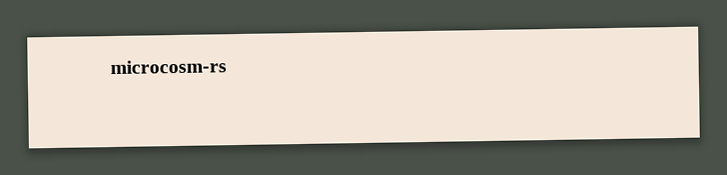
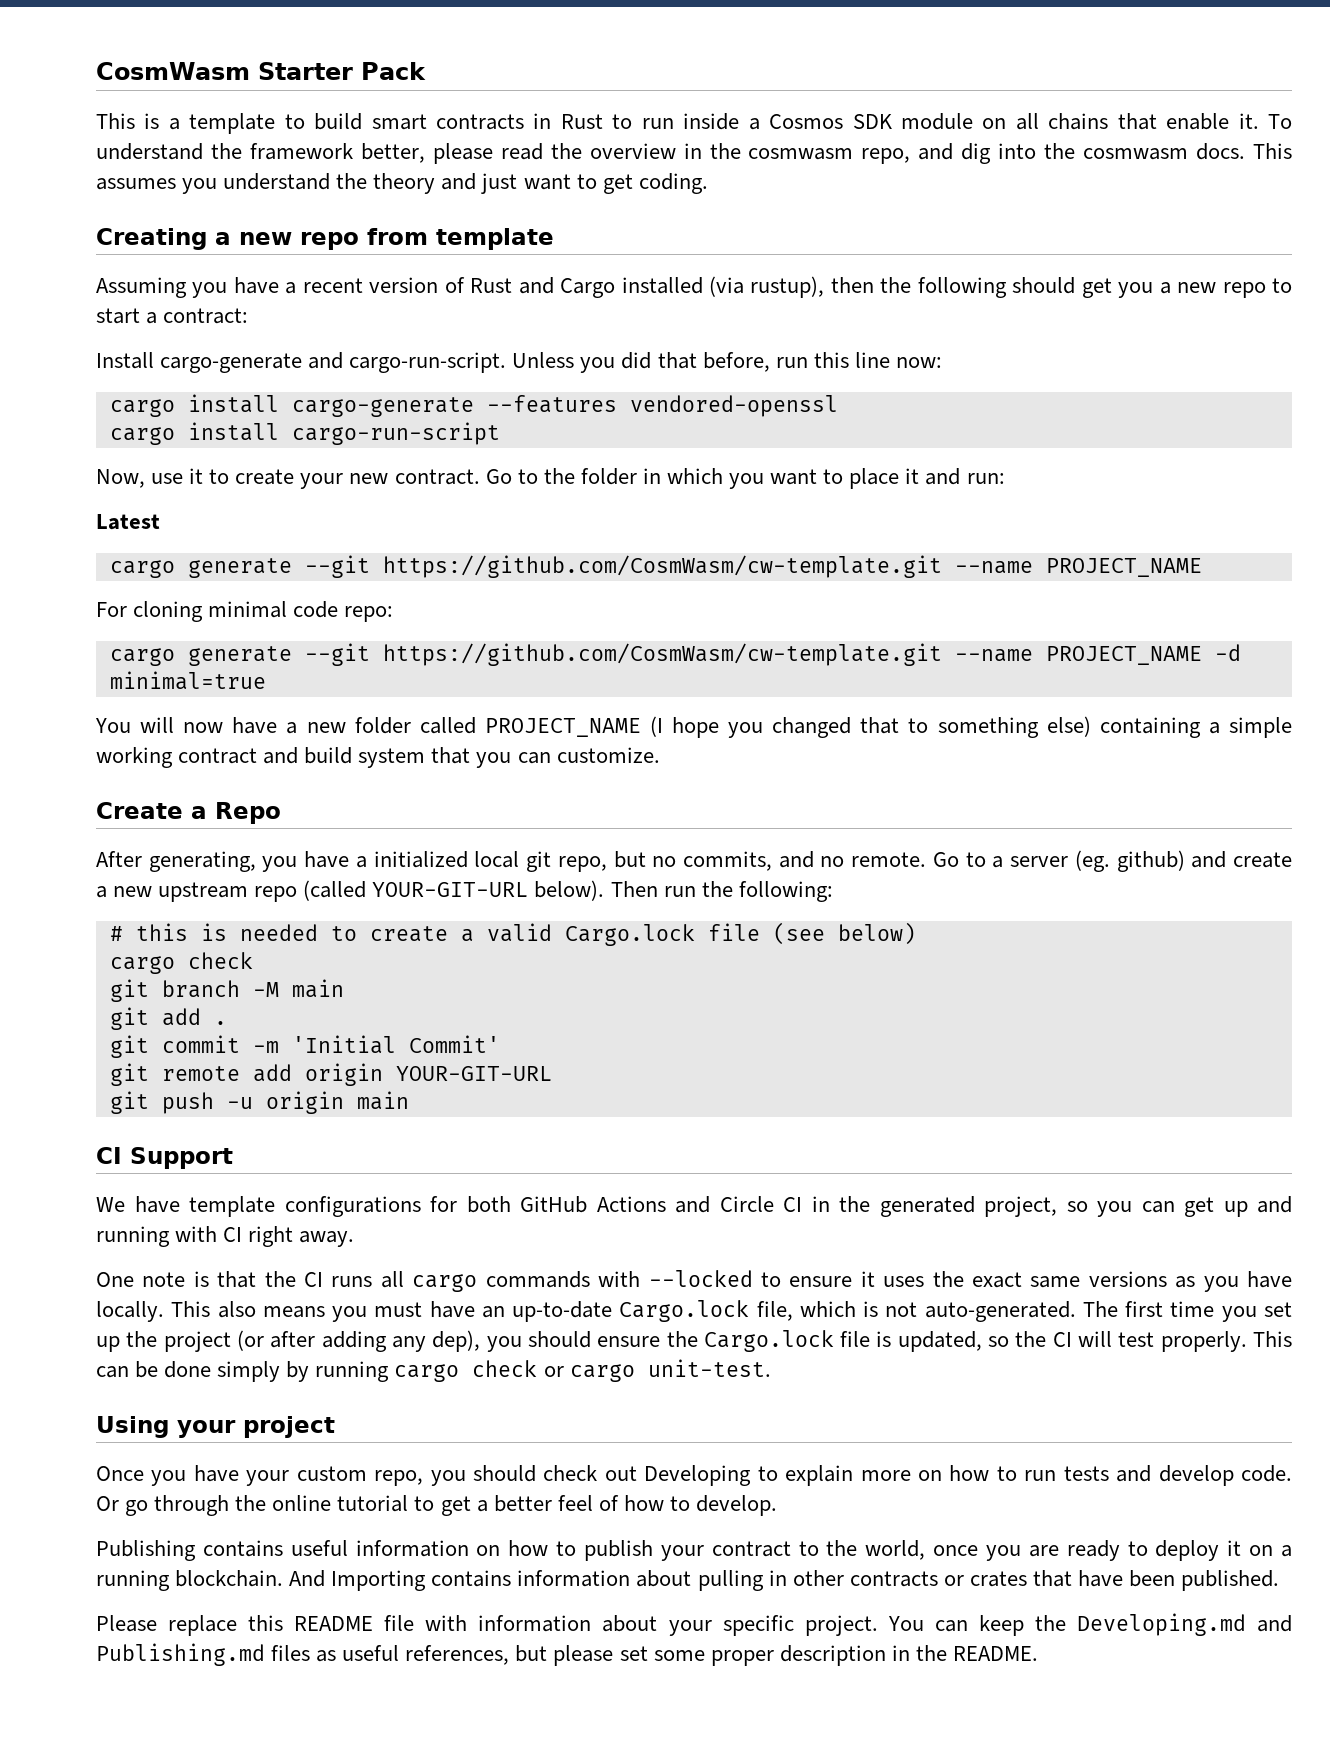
[110,59,227,75] microcosm-rs -> [96,62,426,80] [96,113,1292,134] [96,143,1292,164] [96,173,708,194] [96,228,554,250] [96,276,1293,298] [96,308,249,324] [96,352,942,373] [109,394,838,417] [109,422,500,445] [96,468,1005,489] [96,514,160,530] [109,555,1202,578] [96,601,394,622] [109,643,1241,666] [109,671,266,690] [95,716,1293,738] [96,747,660,768] [96,802,281,824] [96,850,1293,872] [96,880,833,902] [109,922,916,946] [109,952,253,974] [109,979,344,1002] [109,1007,227,1030] [109,1035,500,1058] [109,1063,552,1086] [109,1091,409,1114] [96,1147,233,1169] [96,1196,1292,1217] [96,1226,355,1247] [96,1270,1292,1292] [96,1300,1293,1322] [96,1330,1293,1352] [96,1359,771,1382] [96,1416,335,1438] [96,1465,1292,1486] [96,1495,778,1516] [96,1540,1293,1561] [96,1570,1280,1591] [96,1613,1292,1636] [96,1643,1038,1666] CosmWasm Starter Pack // This is a template to build smart contracts in Rust to run inside a Cosmos SDK module on all chains that enable it. To understand the framework better, please read the overview in the cosmwasm repo, and dig into the cosmwasm docs. This assumes you understand the theory and just want to get coding. // Creating a new repo from template // Assuming you have a recent version of Rust and Cargo installed (via rustup), then the following should get you a new repo to start a contract: // Install cargo-generate and cargo-run-script. Unless you did that before, run this line now: // cargo install cargo-generate --features vendored-openssl // cargo install cargo-run-script // Now, use it to create your new contract. Go to the folder in which you want to place it and run: // Latest // cargo generate --git https://github.com/CosmWasm/cw-template.git --name PROJECT_NAME // For cloning minimal code repo: // cargo generate --git https://github.com/CosmWasm/cw-template.git --name PROJECT_NAME -d minimal=true // You will now have a new folder called PROJECT_NAME (I hope you changed that to something else) containing a simple working contract and build system that you can customize. // Create a Repo // After generating, you have a initialized local git repo, but no commits, and no remote. Go to a server (eg. github) and create a new upstream repo (called YOUR-GIT-URL below). Then run the following: // # this is needed to create a valid Cargo.lock file (see below) // cargo check // git branch -M main // git add . // git commit -m 'Initial Commit' // git remote add origin YOUR-GIT-URL // git push -u origin main // CI Support // We have template configurations for both GitHub Actions and Circle CI in the generated project, so you can get up and running with CI right away. // One note is that the CI runs all cargo commands with --locked to ensure it uses the exact same versions as you have locally. This also means you must have an up-to-date Cargo.lock file, which is not auto-generated. The first time you set up the project (or after adding any dep), you should ensure the Cargo.lock file is updated, so the CI will test properly. This can be done simply by running cargo check or cargo unit-test. // Using your project // Once you have your custom repo, you should check out Developing to explain more on how to run tests and develop code. Or go through the online tutorial to get a better feel of how to develop. // Publishing contains useful information on how to publish your contract to the world, once you are ready to deploy it on a running blockchain. And Importing contains information about pulling in other contracts or crates that have been published. // Please replace this README file with information about your specific project. You can keep the Developing.md and Publishing.md files as useful references, but please set some proper description in the README.

